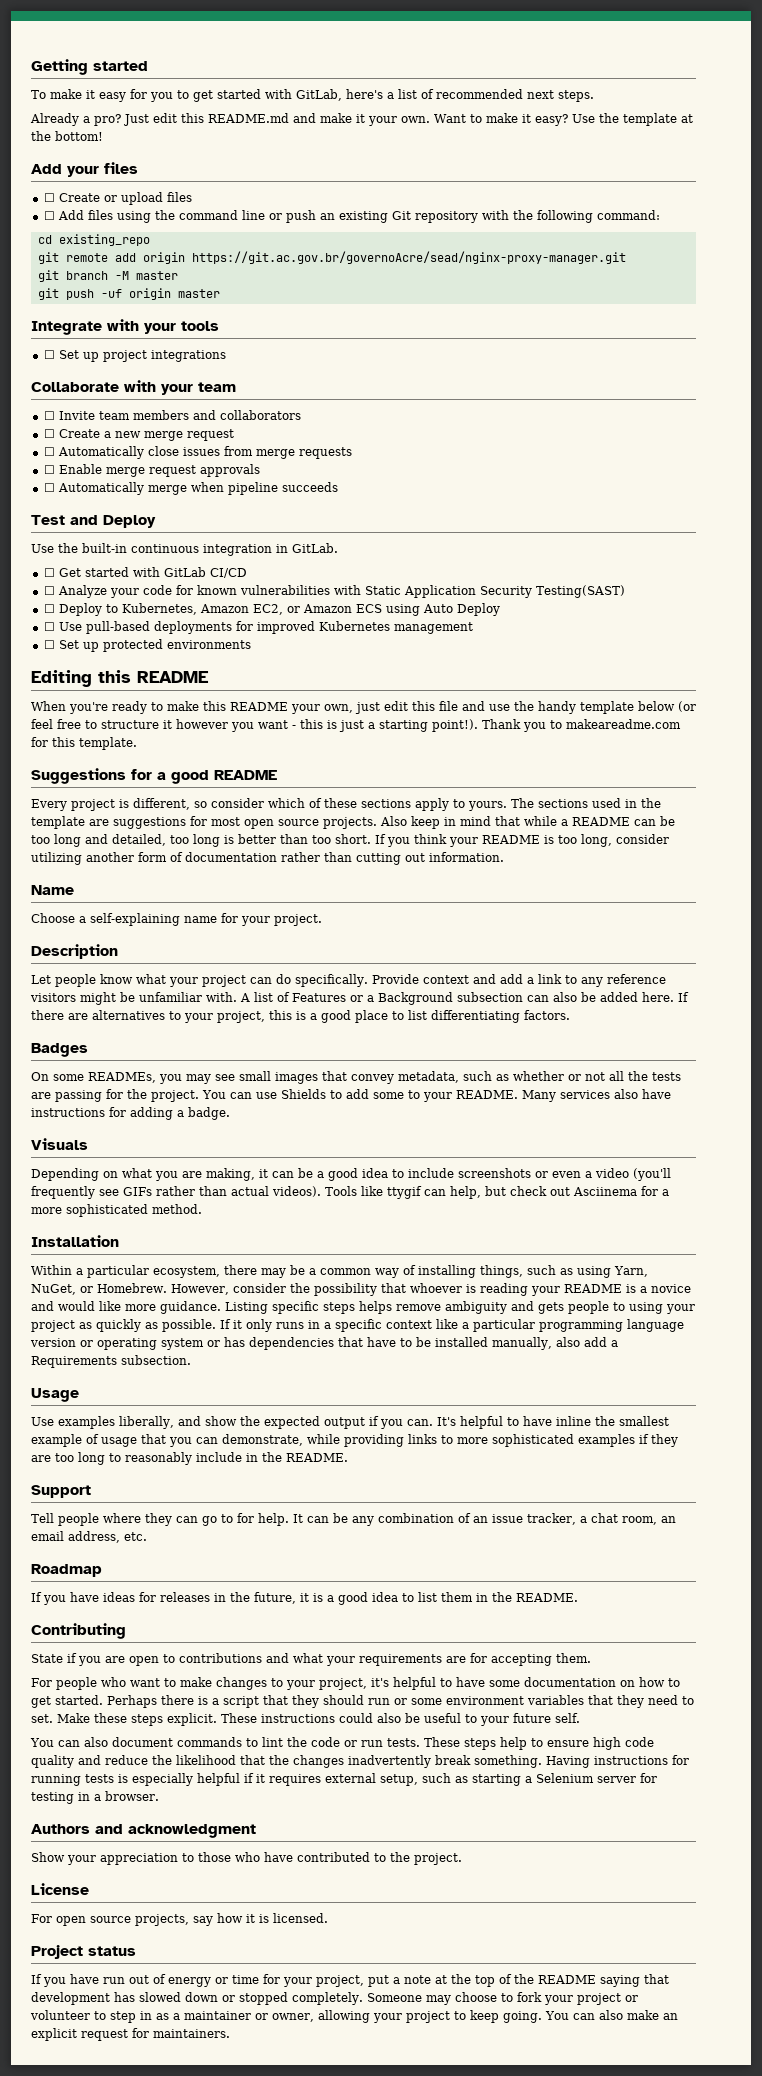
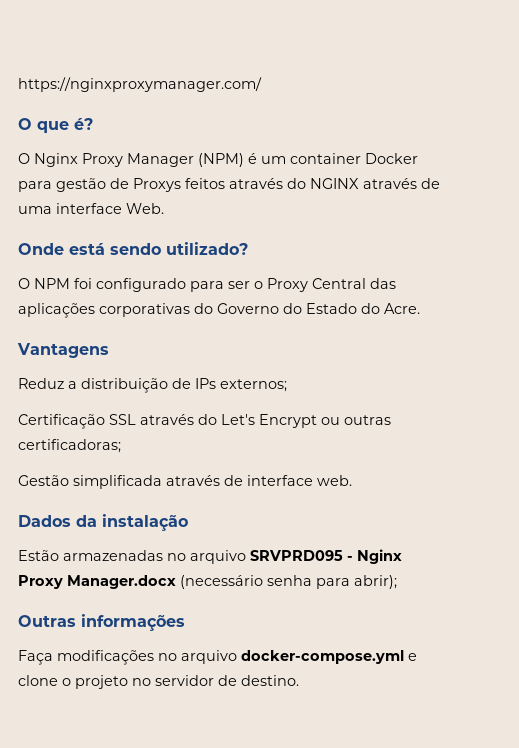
[31,59,148,75] [31,89,594,102] [30,113,693,126] [31,131,103,141] [31,162,138,177] [43,192,192,205] [43,210,660,223] [37,234,150,246] [37,251,626,264] [37,270,178,282] [37,288,220,300] [31,319,219,335] [43,350,226,362] [31,380,236,395] [43,410,301,420] [43,429,234,441] [43,446,352,459] [43,464,260,477] [43,482,338,495] [31,515,156,528] [31,543,338,556] [43,567,247,578] [43,585,625,598] [43,603,500,616] [43,621,473,634] [43,639,251,652] [31,670,209,687] [31,701,696,714] [31,719,681,732] [31,737,137,750] [31,768,277,784] [31,798,661,811] [31,816,675,829] [31,834,669,847] [31,852,504,865] [31,885,74,895] [31,913,322,926] [31,944,118,959] [31,974,666,987] [30,992,689,1005] [31,1010,570,1023] [31,1043,88,1057] [31,1071,681,1084] [31,1089,671,1102] [31,1107,230,1120] [31,1138,88,1150] [31,1168,671,1181] [31,1186,669,1199] [31,1204,202,1217] [31,1235,119,1247] [31,1265,648,1278] [31,1283,691,1296] [31,1301,695,1314] [31,1319,684,1332] [30,1337,618,1350] [31,1355,191,1368] [31,1388,79,1402] [31,1416,669,1429] [31,1434,678,1447] [31,1452,348,1465] [31,1485,91,1498] [31,1513,676,1526] [31,1531,147,1543] [31,1564,102,1577] [31,1592,578,1605] [31,1623,126,1639] [31,1653,591,1666] [31,1677,680,1690] [31,1695,694,1708] [31,1713,580,1726] [30,1737,654,1750] [31,1755,689,1768] [31,1773,657,1786] [31,1791,159,1804] [31,1824,256,1838] [31,1852,462,1865] [31,1883,89,1895] [31,1913,328,1926] [31,1945,136,1959] [31,1974,669,1987] [31,1992,638,2005] [30,2010,678,2023] [31,2028,230,2041] Getting started // To make it easy for you to get started with GitLab, here's a list of recommended next steps. // Already a pro? Just edit this README.md and make it your own. Want to make it easy? Use the template at the bottom! // Add your files // ☐ Create or upload files // ☐ Add files using the command line or push an existing Git repository with the following command: // cd existing_repo // git remote add origin https://git.ac.gov.br/governoAcre/sead/nginx-proxy-manager.git // git branch -M master // git push -uf origin master // Integrate with your tools // ☐ Set up project integrations // Collaborate with your team // ☐ Invite team members and collaborators // ☐ Create a new merge request // ☐ Automatically close issues from merge requests // ☐ Enable merge request approvals // ☐ Automatically merge when pipeline succeeds // Test and Deploy // Use the built-in continuous integration in GitLab. // ☐ Get started with GitLab CI/CD // ☐ Analyze your code for known vulnerabilities with Static Application Security Testing(SAST) // ☐ Deploy to Kubernetes, Amazon EC2, or Amazon ECS using Auto Deploy // ☐ Use pull-based deployments for improved Kubernetes management // ☐ Set up protected environments // Editing this README // When you're ready to make this README your own, just edit this file and use the handy template below (or feel free to structure it however you want - this is just a starting point!). Thank you to makeareadme.com for this template. // Suggestions for a good README // Every project is different, so consider which of these sections apply to yours. The sections used in the template are suggestions for most open source projects. Also keep in mind that while a README can be too long and detailed, too long is better than too short. If you think your README is too long, consider utilizing another form of documentation rather than cutting out information. // Name // Choose a self-explaining name for your project. // Description // Let people know what your project can do specifically. Provide context and add a link to any reference visitors might be unfamiliar with. A list of Features or a Background subsection can also be added here. If there are alternatives to your project, this is a good place to list differentiating factors. // Badges // On some READMEs, you may see small images that convey metadata, such as whether or not all the tests are passing for the project. You can use Shields to add some to your README. Many services also have instructions for adding a badge. // Visuals // Depending on what you are making, it can be a good idea to include screenshots or even a video (you'll frequently see GIFs rather than actual videos). Tools like ttygif can help, but check out Asciinema for a more sophisticated method. // Installation // Within a particular ecosystem, there may be a common way of installing things, such as using Yarn, NuGet, or Homebrew. However, consider the possibility that whoever is reading your README is a novice and would like more guidance. Listing specific steps helps remove ambiguity and gets people to using your project as quickly as possible. If it only runs in a specific context like a particular programming language version or operating system or has dependencies that have to be installed manually, also add a Requirements subsection. // Usage // Use examples liberally, and show the expected output if you can. It's helpful to have inline the smallest example of usage that you can demonstrate, while providing links to more sophisticated examples if they are too long to reasonably include in the README. // Support // Tell people where they can go to for help. It can be any combination of an issue tracker, a chat room, an email address, etc. // Roadmap // If you have ideas for releases in the future, it is a good idea to list them in the README. // Contributing // State if you are open to contributions and what your requirements are for accepting them. // For people who want to make changes to your project, it's helpful to have some documentation on how to get started. Perhaps there is a script that they should run or some environment variables that they need to set. Make these steps explicit. These instructions could also be useful to your future self. // You can also document commands to lint the code or run tests. These steps help to ensure high code quality and reduce the likelihood that the changes inadvertently break something. Having instructions for running tests is especially helpful if it requires external setup, such as starting a Selenium server for testing in a browser. // Authors and acknowledgment // Show your appreciation to those who have contributed to the project. // License // For open source projects, say how it is licensed. // Project status // If you have run out of energy or time for your project, put a note at the top of the README saying that development has slowed down or stopped completely. Someone may choose to fork your project or volunteer to step in as a maintainer or owner, allowing your project to keep going. You can also make an explicit request for maintainers. -> [18,77,262,92] [18,118,93,133] [18,153,418,167] [18,178,440,192] [18,203,164,214] [18,242,248,255] [18,278,396,292] [18,303,420,318] [17,343,109,358] [18,378,287,393] [18,414,391,429] [18,439,121,453] [18,475,352,489] [18,514,188,531] [18,549,402,564] [18,575,397,589] [18,614,185,631] [18,650,417,665] [18,675,299,689] https://nginxproxymanager.com/ // O que é? // O Nginx Proxy Manager (NPM) é um container Docker para gestão de Proxys feitos através do NGINX através de uma interface Web. // Onde está sendo utilizado? // O NPM foi configurado para ser o Proxy Central das aplicações corporativas do Governo do Estado do Acre. // Vantagens // Reduz a distribuição de IPs externos; // Certificação SSL através do Let's Encrypt ou outras certificadoras; // Gestão simplificada através de interface web. // Dados da instalação // Estão armazenadas no arquivo SRVPRD095 - Nginx Proxy Manager.docx (necessário senha para abrir); // Outras informações // Faça modificações no arquivo docker-compose.yml e clone o projeto no servidor de destino.

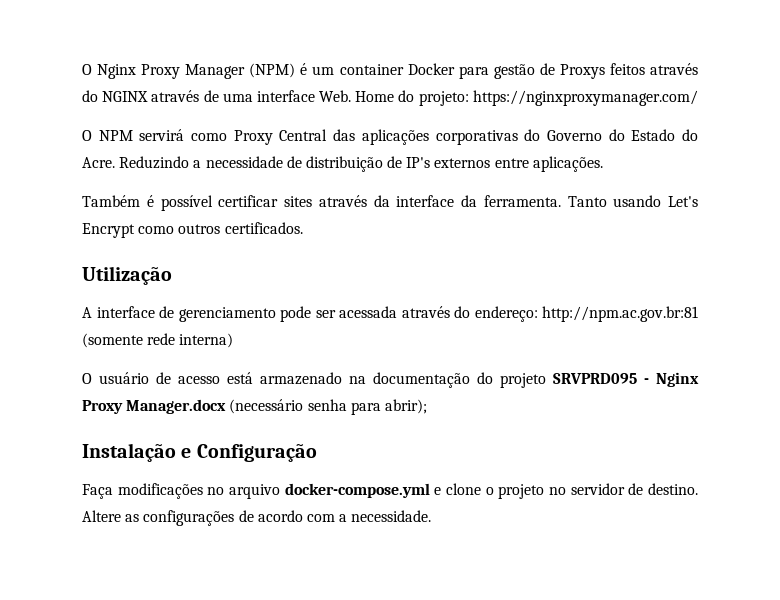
[18,77,262,92] [18,118,93,133] https://nginxproxymanager.com/ // O que é? // -> (82, 69) none
[18,242,248,255] [18,278,263,292] // Onde está sendo utilizado? // O NPM foi configurado para ser o -> [355,90,698,106] [82,129,228,141] Home do projeto: https://nginxproxymanager.com/ // O NPM servirá como
[17,343,109,358] [18,378,287,393] [18,414,391,429] [18,439,121,453] [18,475,352,489] [18,514,188,531] [18,550,246,564] // Vantagens // Reduz a distribuição de IPs externos; // Certificação SSL através do Let's Encrypt ou outras certificadoras; // Gestão simplificada através de interface web. // Dados da instalação // Estão armazenadas no arquivo -> [119,156,603,172] [82,195,698,211] [82,222,303,238] [82,266,172,285] [82,306,698,322] [82,333,234,348] [82,372,546,388] Reduzindo a necessidade de distribuição de IP's externos entre aplicações. // Também é possível certificar sites através da interface da ferramenta. Tanto usando Let's Encrypt como outros certificados. // Utilização // A interface de gerenciamento pode ser acessada através do endereço: http://npm.ac.gov.br:81 (somente rede interna) // O usuário de acesso está armazenado na documentação do projeto
[18,614,185,631] Outras informações -> [82,443,317,462] Instalação e Configuração
(299, 680) none -> [82,510,432,526] Altere as configurações de acordo com a necessidade.

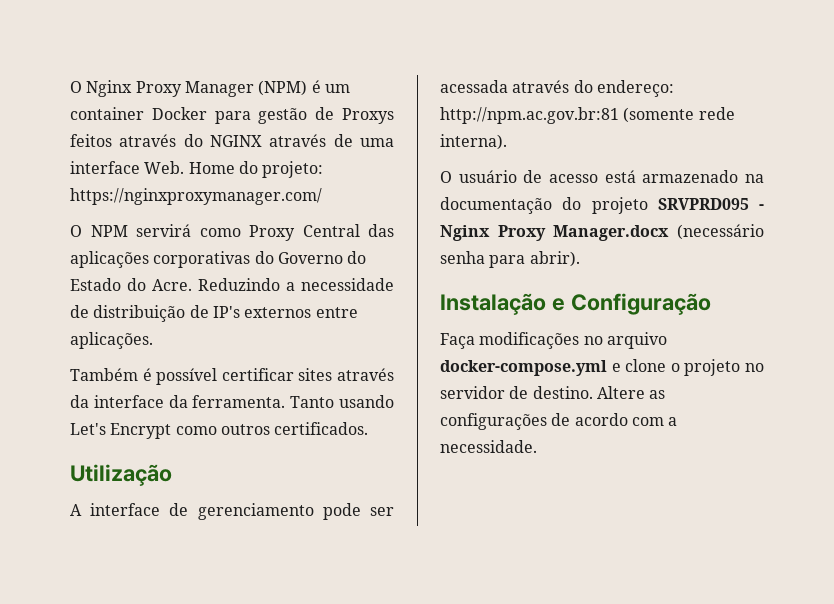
[179,333,234,348] interna) -> [440,134,507,150] interna).
[384,399,427,414] abrir); -> [529,251,580,267] abrir).

